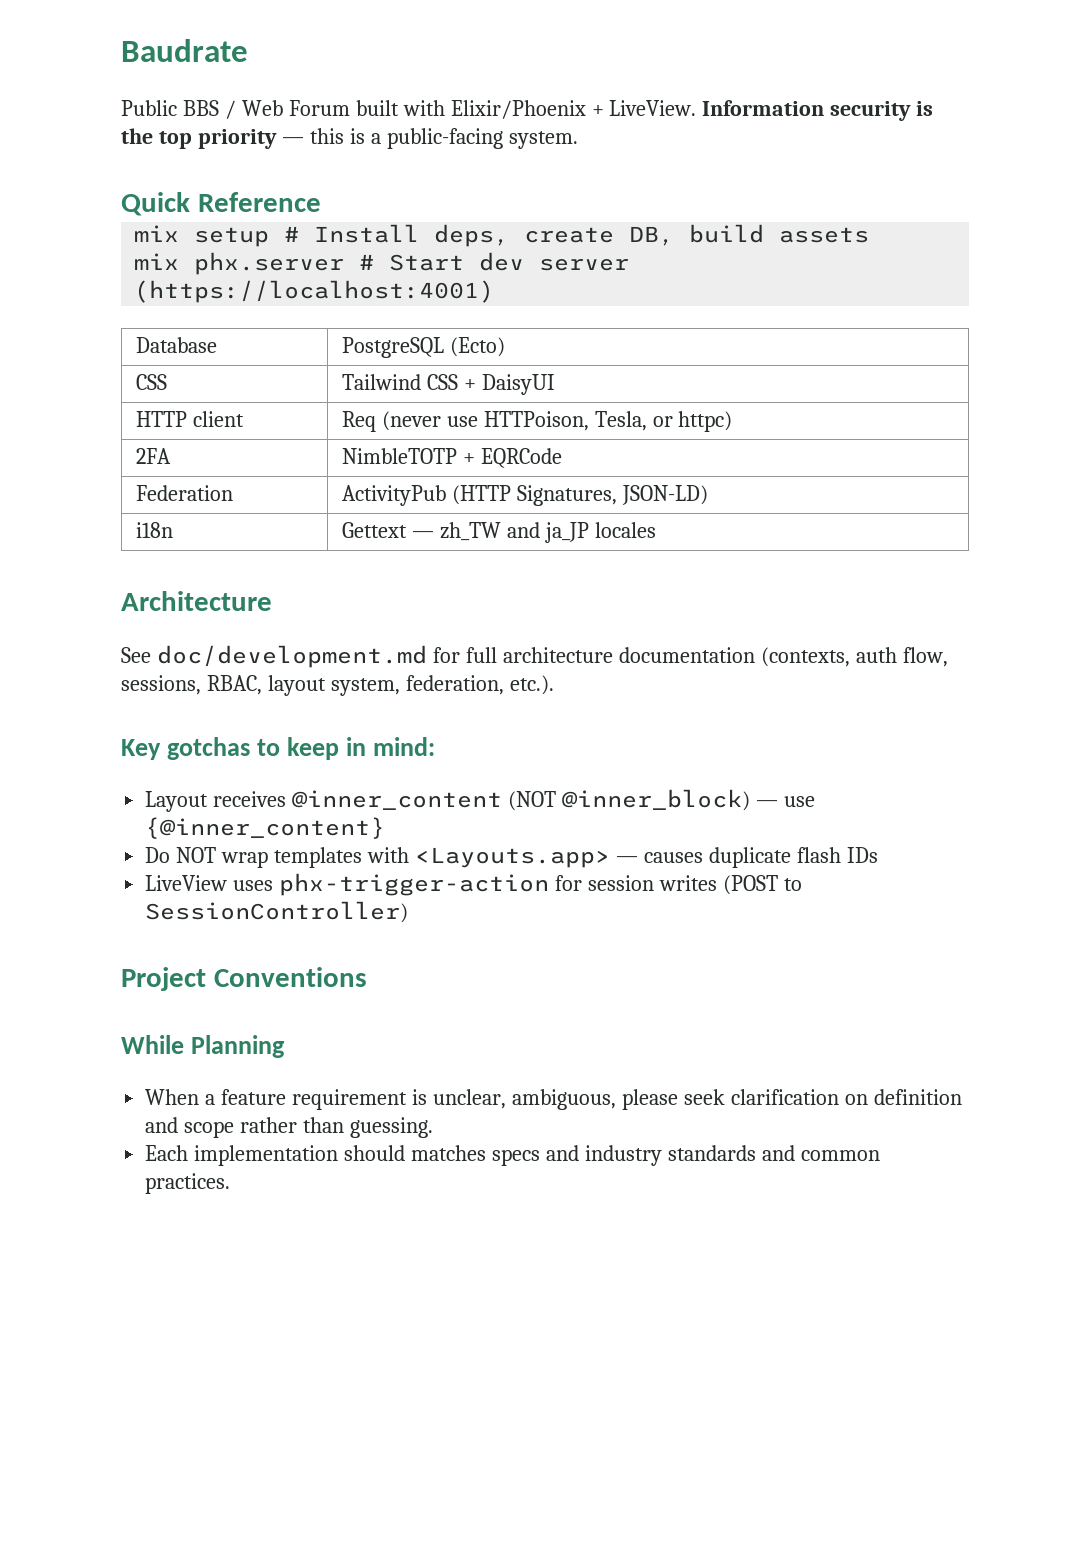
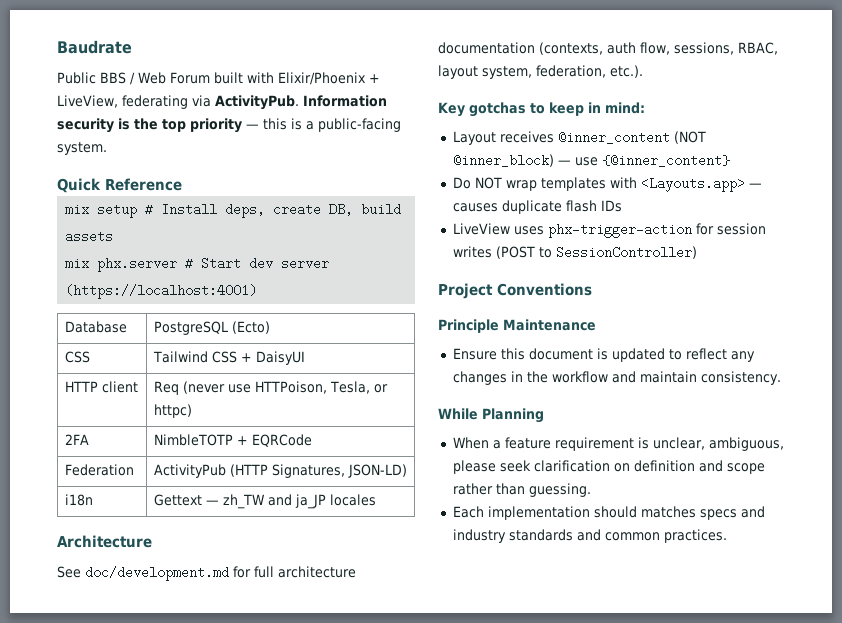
[609,100,697,116] LiveView. -> [57,95,299,110] LiveView, federating via ActivityPub.
(367, 977) none -> [438,319,596,333] [452,348,755,362] [452,371,781,385] // Principle Maintenance // Ensure this document is updated to reflect any changes in the workflow and maintain consistency.

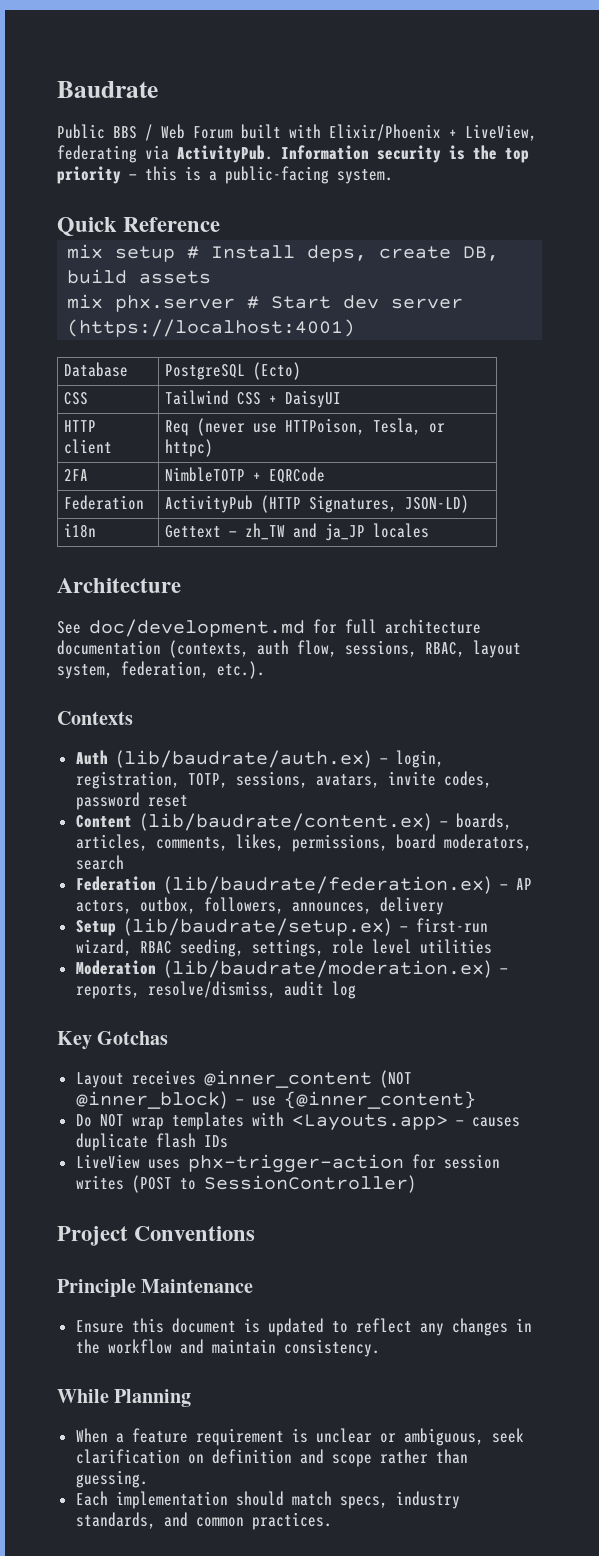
[438,102,645,117] Key gotchas to keep in mind: -> [57,711,133,725] [75,750,444,768] [75,771,492,789] [75,792,188,810] [75,813,512,831] [75,834,532,852] [75,855,124,870] [75,876,532,894] [75,897,444,915] [75,918,488,936] [75,939,492,957] [75,960,508,978] [75,981,356,999] [57,1031,169,1050] Contexts // Auth (lib/baudrate/auth.ex) — login, registration, TOTP, sessions, avatars, invite codes, password reset // Content (lib/baudrate/content.ex) — boards, articles, comments, likes, permissions, board moderators, search // Federation (lib/baudrate/federation.ex) — AP actors, outbox, followers, announces, delivery // Setup (lib/baudrate/setup.ex) — first-run wizard, RBAC seeding, settings, role level utilities // Moderation (lib/baudrate/moderation.ex) — reports, resolve/dismiss, audit log // Key Gotchas
[652,437,784,451] [452,460,496,474] unclear, ambiguous, please -> [315,1428,484,1446] unclear or ambiguous,
[640,506,765,520] [452,529,573,543] matches specs and industry standards -> [291,1491,460,1509] [75,1512,156,1529] match specs, industry standards,

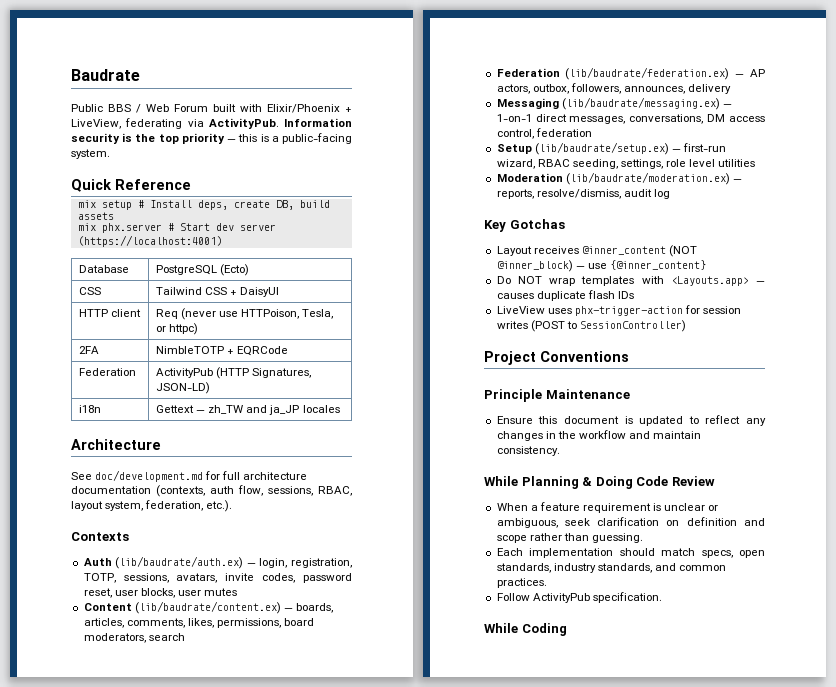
[147,795,188,807] reset -> [83,588,238,598] reset, user blocks, user mutes
(444, 906) none -> [496,97,732,110] [496,114,765,124] [496,128,592,139] // Messaging (lib/baudrate/messaging.ex) — 1-on-1 direct messages, conversations, DM access control, federation
(192, 1398) none -> [582,476,715,489] & Doing Code Review
(388, 1502) none -> [739,550,765,558] [496,563,551,573] open standards,
(332, 1521) none -> [496,592,662,603] [484,623,567,636] // Follow ActivityPub specification. // While Coding

